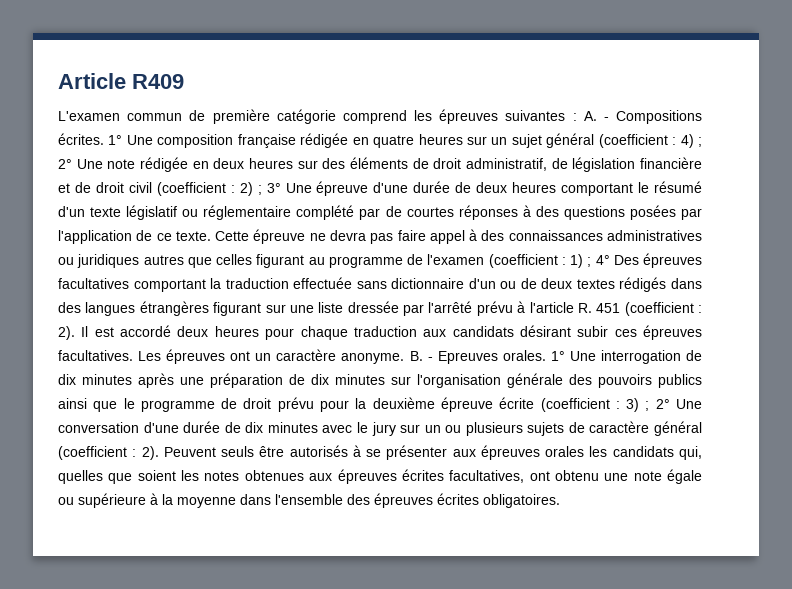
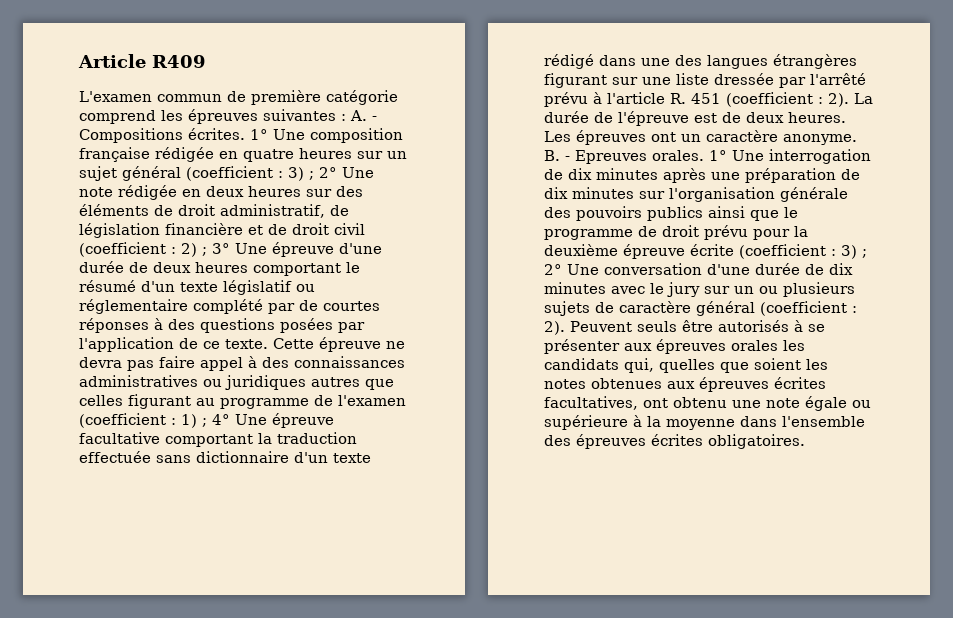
[680,134,694,148] 4) -> [288,167,304,181] 3)
[613,253,702,268] [58,278,129,289] Des épreuves facultatives -> [235,413,334,428] [79,432,160,444] Une épreuve facultative
[500,277,703,292] ou de deux textes rédigés dans -> [333,453,371,463] [544,54,670,69] texte rédigé dans une
[81,325,702,340] [58,350,133,361] Il est accordé deux heures pour chaque traduction aux candidats désirant subir ces épreuves facultatives. -> [854,93,873,104] [544,111,846,126] La durée de l'épreuve est de deux heures.

